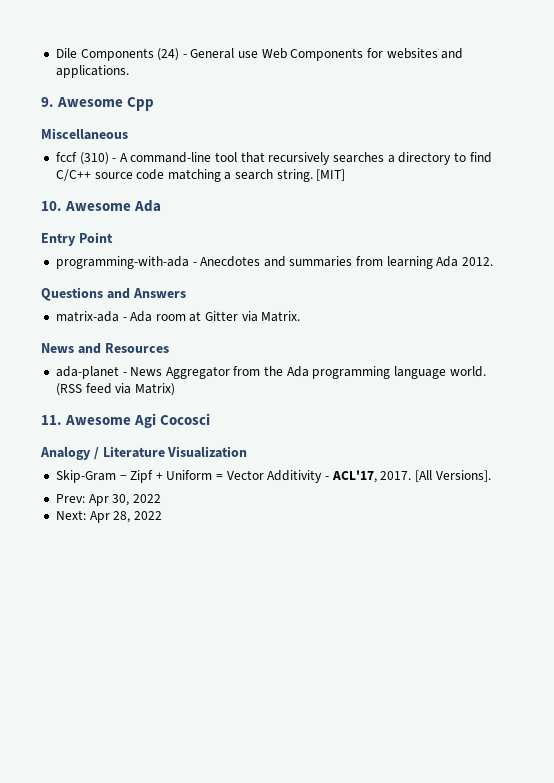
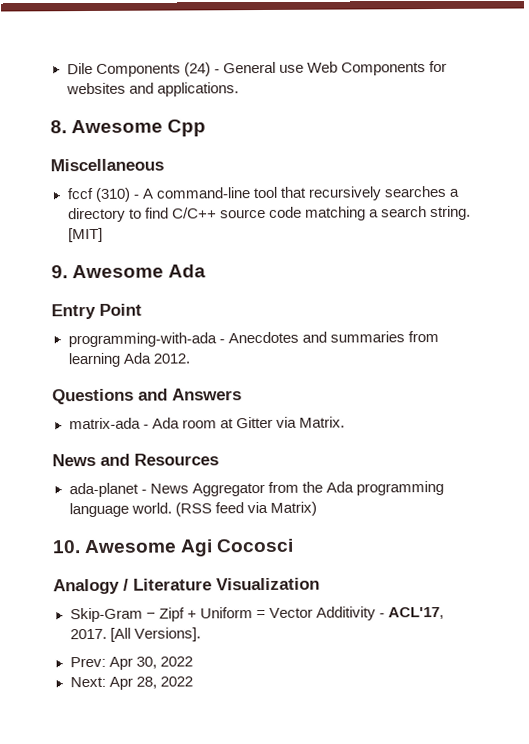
[41,97,54,107] 9. -> [50,120,67,134] 8.
[41,201,62,211] 10. -> [51,265,68,279] 9.
[41,415,62,425] 11. -> [52,540,81,554] 10.

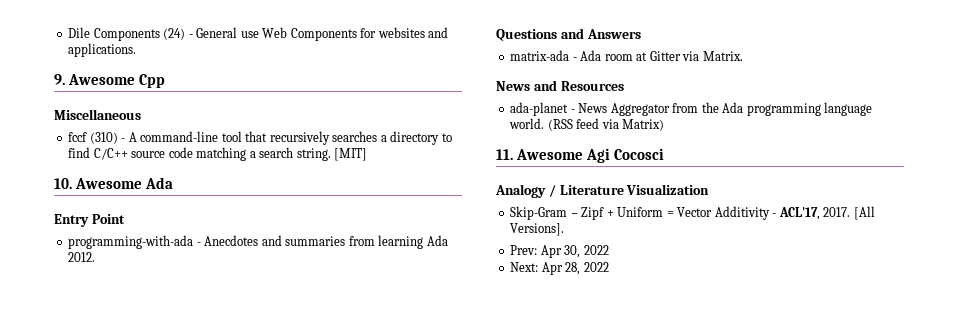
[50,120,67,134] 8. -> [54,74,65,85] 9.
[51,265,68,279] 9. -> [54,178,72,189] 10.
[52,540,81,554] 10. -> [496,149,513,160] 11.

